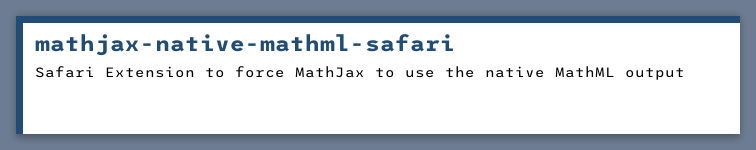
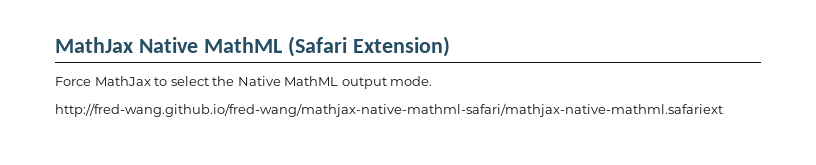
[35,34,455,56] [35,66,685,80] mathjax-native-mathml-safari // Safari Extension to force MathJax to use the native MathML output -> [55,36,450,57] [55,76,433,89] [55,103,723,117] MathJax Native MathML (Safari Extension) // Force MathJax to select the Native MathML output mode. // http://fred-wang.github.io/fred-wang/mathjax-native-mathml-safari/mathjax-native-mathml.safariext

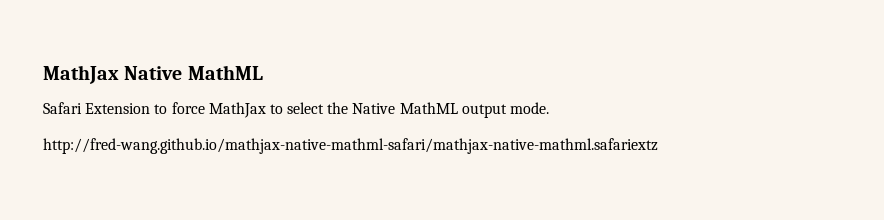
[287,36,450,57] [55,77,91,86] (Safari Extension) // Force -> [43,102,205,114] // Safari Extension to force
[55,103,723,117] http://fred-wang.github.io/fred-wang/mathjax-native-mathml-safari/mathjax-native-mathml.safariext -> [43,138,658,154] http://fred-wang.github.io/mathjax-native-mathml-safari/mathjax-native-mathml.safariextz

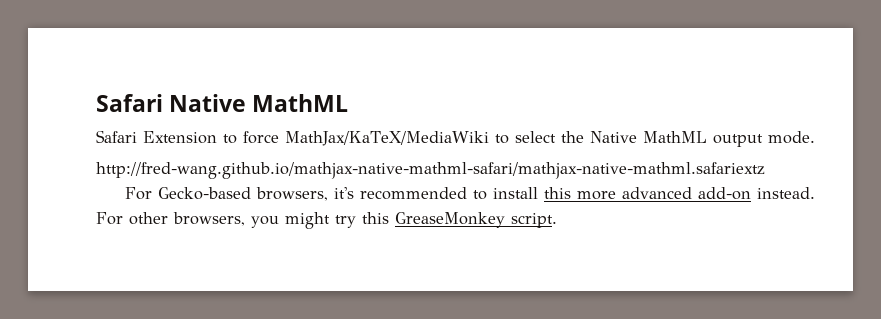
[43,65,119,84] MathJax -> [96,94,163,112] Safari
[208,102,266,118] MathJax -> [285,131,489,146] MathJax/KaTeX/MediaWiki
(658, 146) none -> [125,187,816,201] [96,212,557,229] // For Gecko-based browsers, it's recommended to install this more advanced add-on instead. For other browsers, you might try this GreaseMonkey script.

